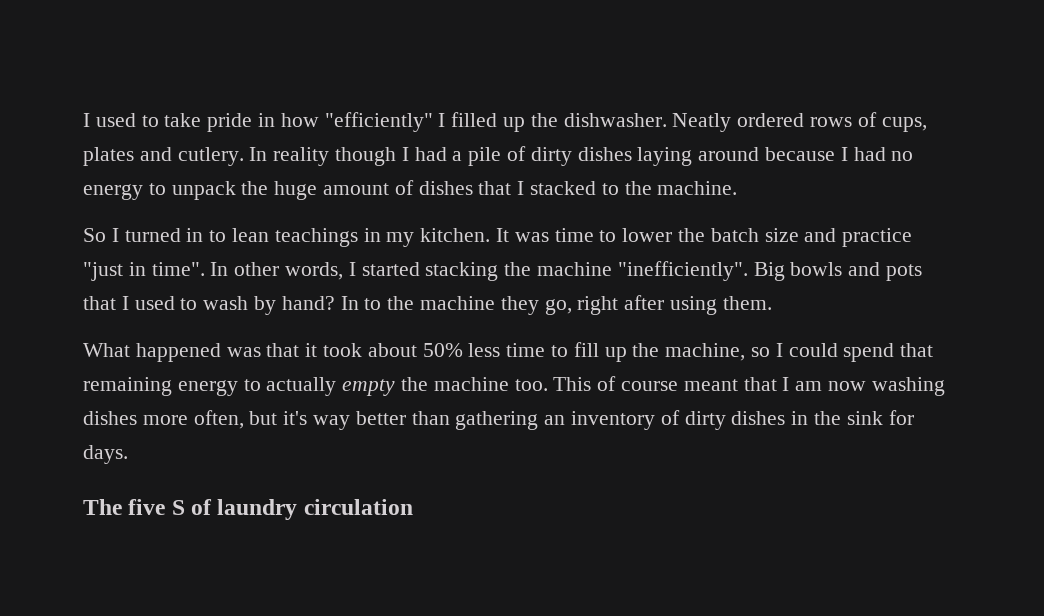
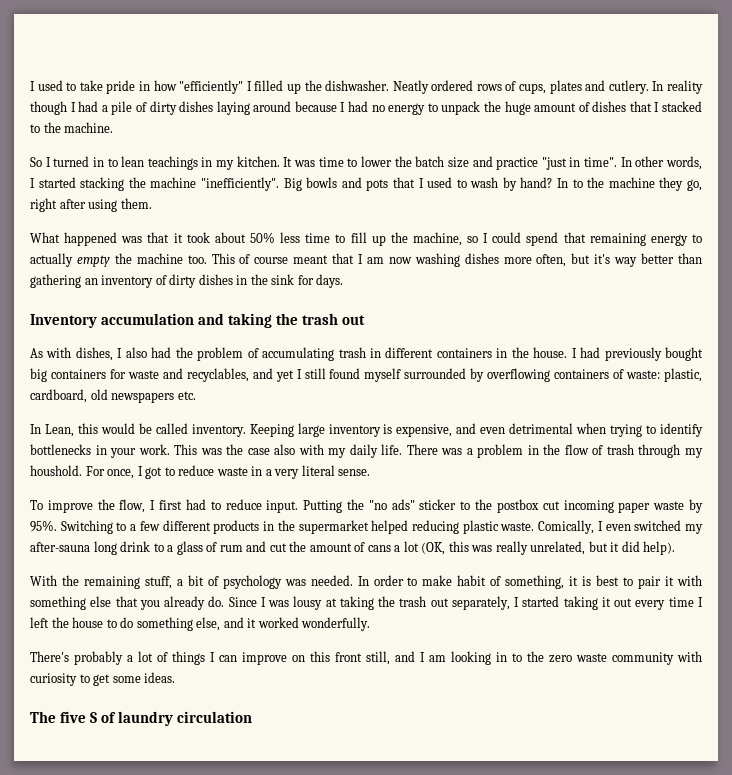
(128, 454) none -> [30,313,366,328] [30,347,703,361] [30,368,702,382] [30,389,196,403] [30,423,704,437] [30,444,704,458] [30,465,371,479] [30,499,704,513] [30,520,703,534] [30,541,676,555] [30,575,702,589] [30,596,703,610] [30,617,371,631] [30,651,702,665] [30,672,176,686] // Inventory accumulation and taking the trash out // As with dishes, I also had the problem of accumulating trash in different containers in the house. I had previously bought big containers for waste and recyclables, and yet I still found myself surrounded by overflowing containers of waste: plastic, cardboard, old newspapers etc. // In Lean, this would be called inventory. Keeping large inventory is expensive, and even detrimental when trying to identify bottlenecks in your work. This was the case also with my daily life. There was a problem in the flow of trash through my houshold. For once, I got to reduce waste in a very literal sense. // To improve the flow, I first had to reduce input. Putting the "no ads" sticker to the postbox cut incoming paper waste by 95%. Switching to a few different products in the supermarket helped reducing plastic waste. Comically, I even switched my after-sauna long drink to a glass of rum and cut the amount of cans a lot (OK, this was really unrelated, but it did help). // With the remaining stuff, a bit of psychology was needed. In order to make habit of something, it is best to pair it with something else that you already do. Since I was lousy at taking the trash out separately, I started taking it out every time I left the house to do something else, and it worked wonderfully. // There's probably a lot of things I can improve on this front still, and I am looking in to the zero waste community with curiosity to get some ideas.

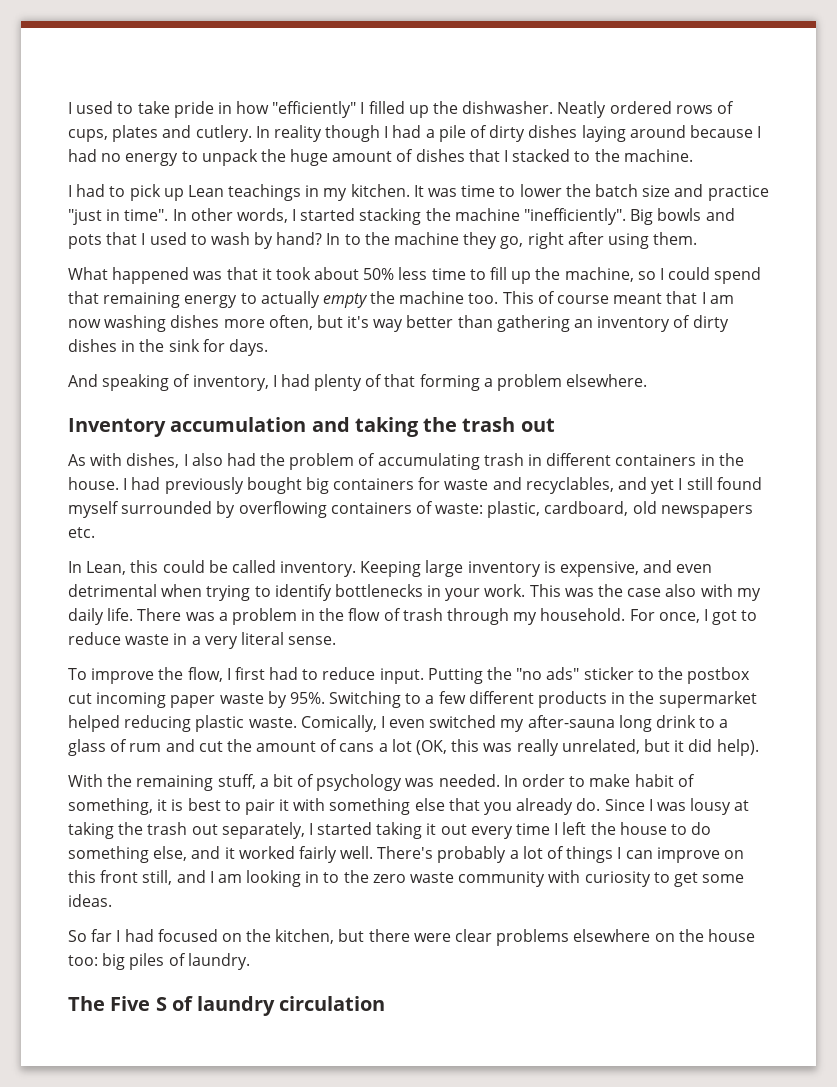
[30,156,145,167] So I turned in to lean -> [68,184,224,201] I had to pick up Lean
(344, 281) none -> [68,374,648,391] // And speaking of inventory, I had plenty of that forming a problem elsewhere.
[100,423,135,434] would -> [162,560,205,573] could
[30,465,82,476] houshold. -> [540,608,626,621] household.
[301,617,371,631] wonderfully. // -> [298,846,374,863] fairly well.
(176, 677) none -> [68,929,755,946] [68,953,250,970] // So far I had focused on the kitchen, but there were clear problems elsewhere on the house too: big piles of laundry.
[60,711,87,723] five -> [110,996,151,1011] Five

